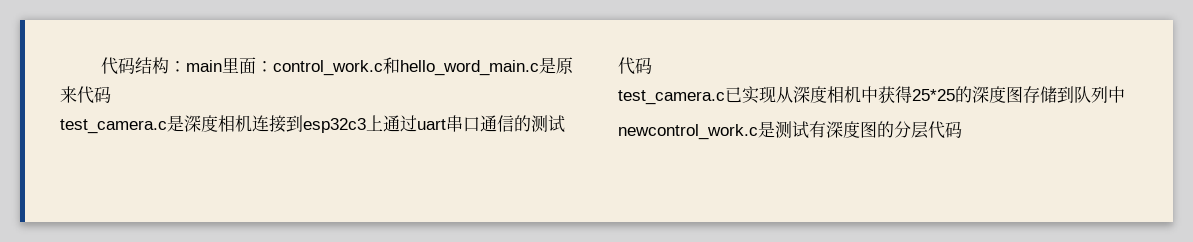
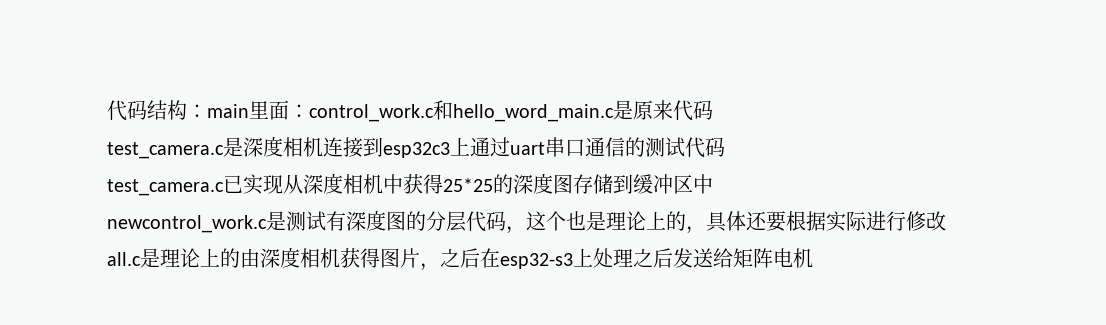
[1074,86,1108,103] 队列 -> [633,174,693,194] 缓冲区
(962, 129) none -> [506,211,946,234] [107,247,813,271] ，这个也是理论上的，具体还要根据实际进行修改 // all.c是理论上的由深度相机获得图片，之后在esp32-s3上处理之后发送给矩阵电机

